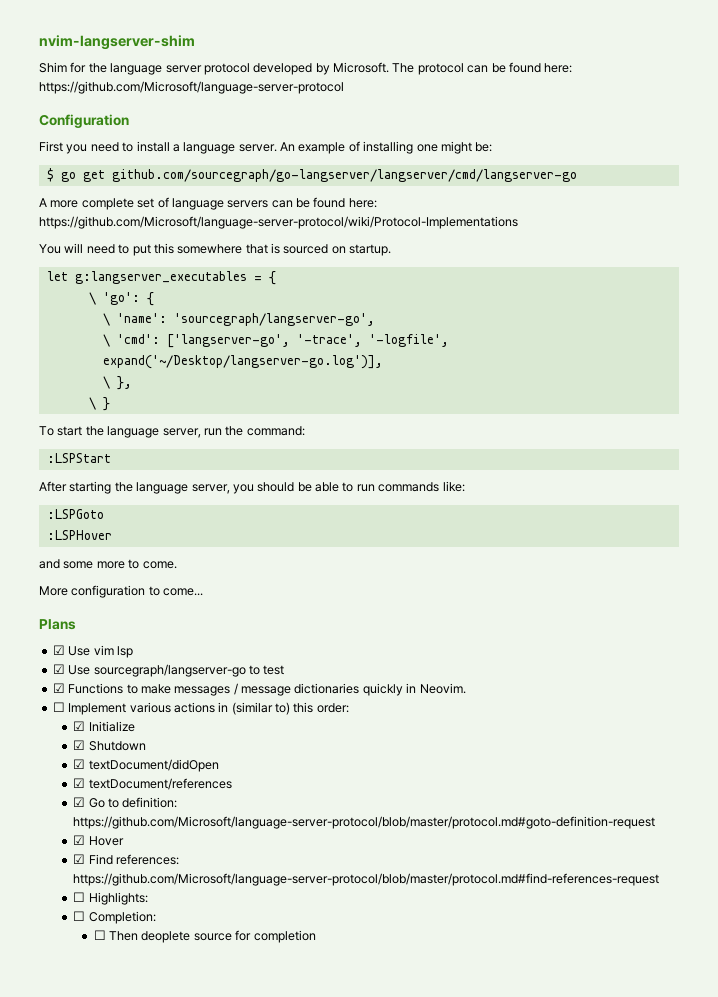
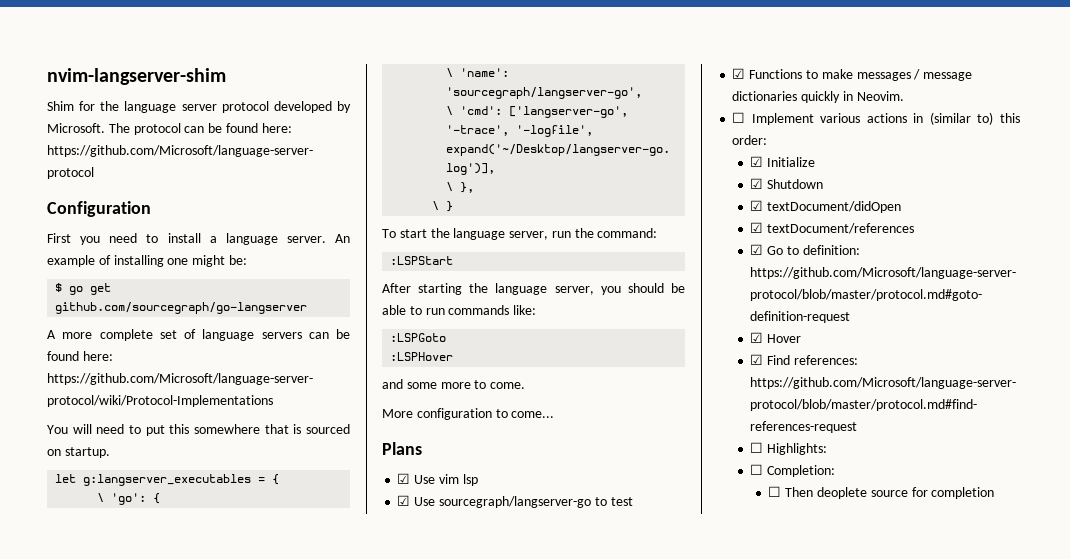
[111,169,577,182] github.com/sourcegraph/go-langserver/langserver/cmd/langserver-go -> [55,302,308,314] github.com/sourcegraph/go-langserver

